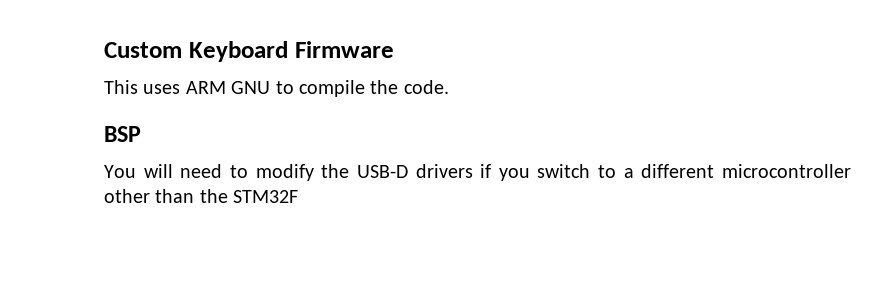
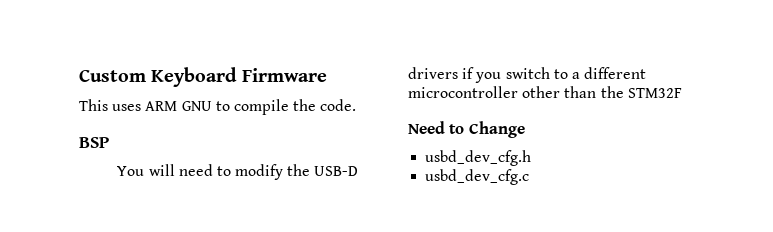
(299, 196) none -> [408,121,525,138] [425,150,532,166] [425,169,530,185] // Need to Change // usbd_dev_cfg.h // usbd_dev_cfg.c

